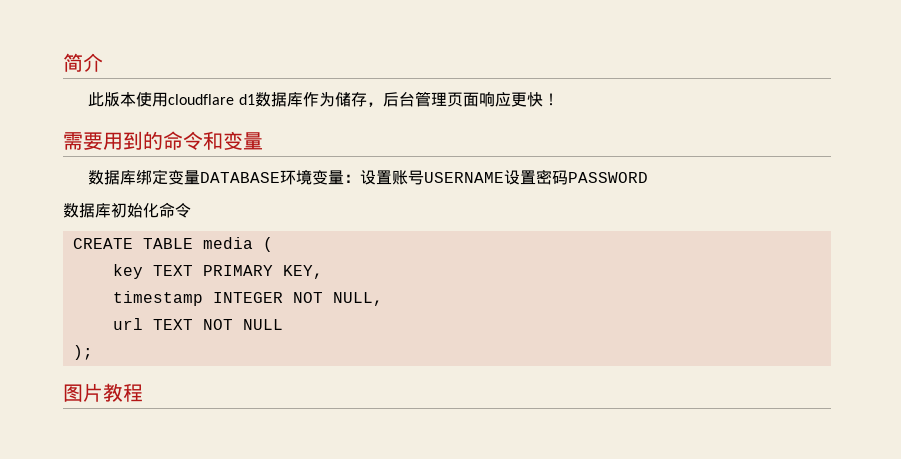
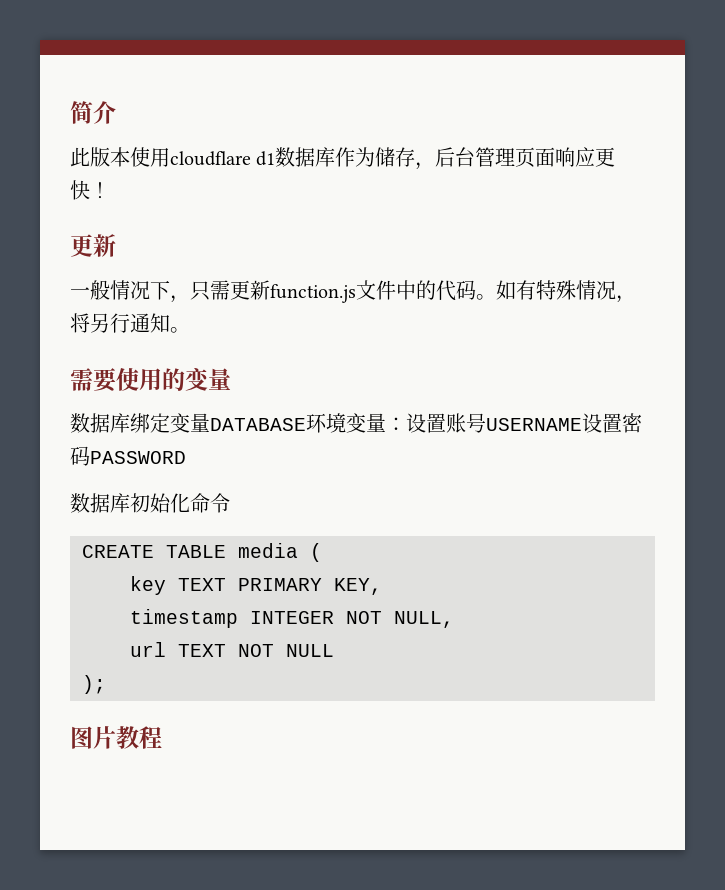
[63,131,223,150] 需要用到的命令和 -> [70,234,116,257] [70,280,636,303] [70,313,190,333] [70,368,185,392] 更新 // 一般情况下，只需更新function.js文件中的代码。如有特殊情况，将另行通知。 // 需要使用的

